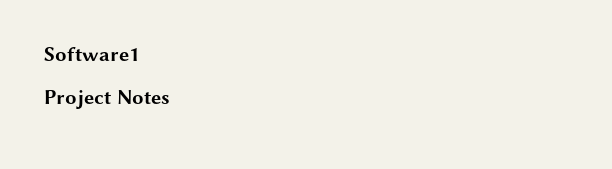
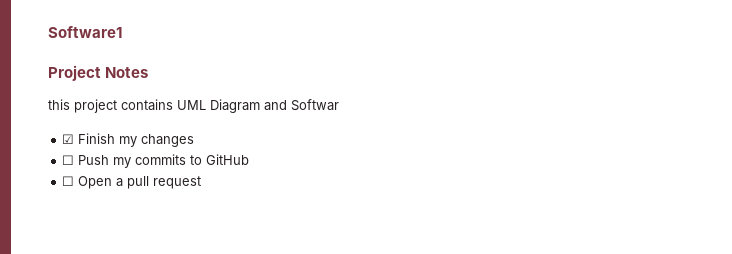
(170, 97) none -> [48,99,339,113] [62,133,195,147] [62,154,250,168] [62,176,202,189] // this project contains UML Diagram and Softwar // ☑ Finish my changes // ☐ Push my commits to GitHub // ☐ Open a pull request

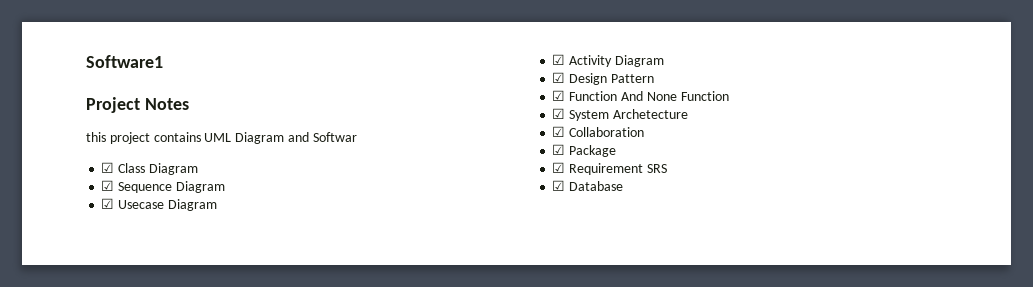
[78,133,195,147] [62,154,250,168] [62,176,202,189] Finish my changes // ☐ Push my commits to GitHub // ☐ Open a pull request -> [118,163,198,175] [101,180,225,193] [101,198,217,211] [552,54,664,67] [552,72,654,85] [552,90,729,101] [552,108,688,121] [552,126,645,137] [552,144,617,157] [552,162,667,175] [552,180,624,191] Class Diagram // ☑ Sequence Diagram // ☑ Usecase Diagram // ☑ Activity Diagram // ☑ Design Pattern // ☑ Function And None Function // ☑ System Archetecture // ☑ Collaboration // ☑ Package // ☑ Requirement SRS // ☑ Database

